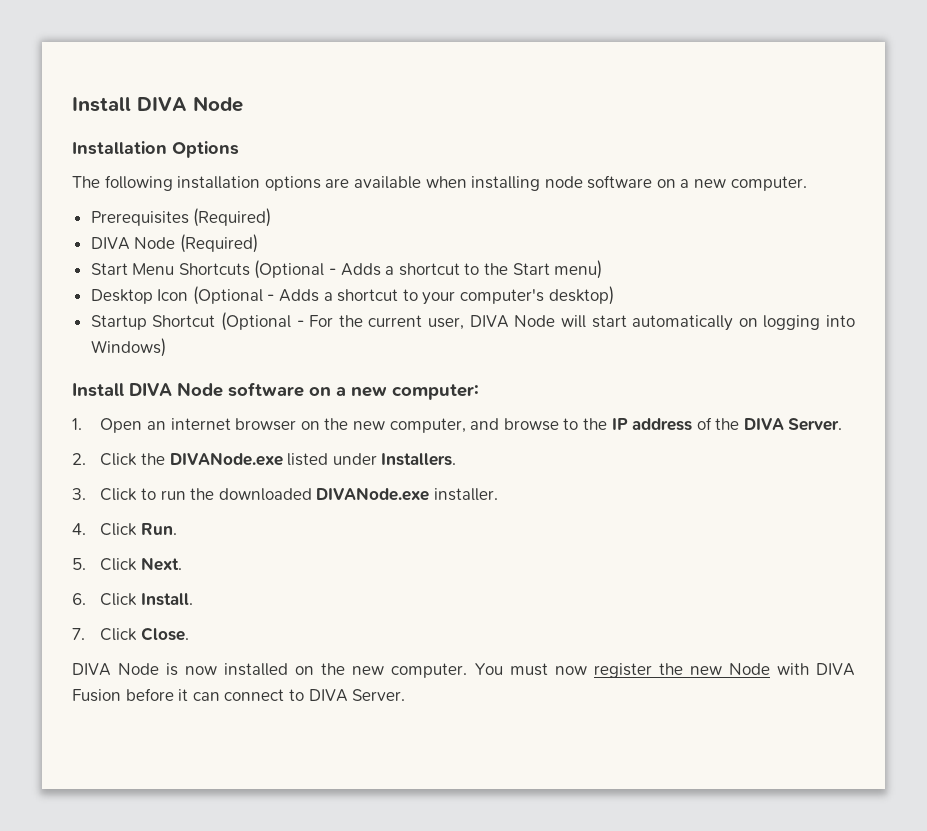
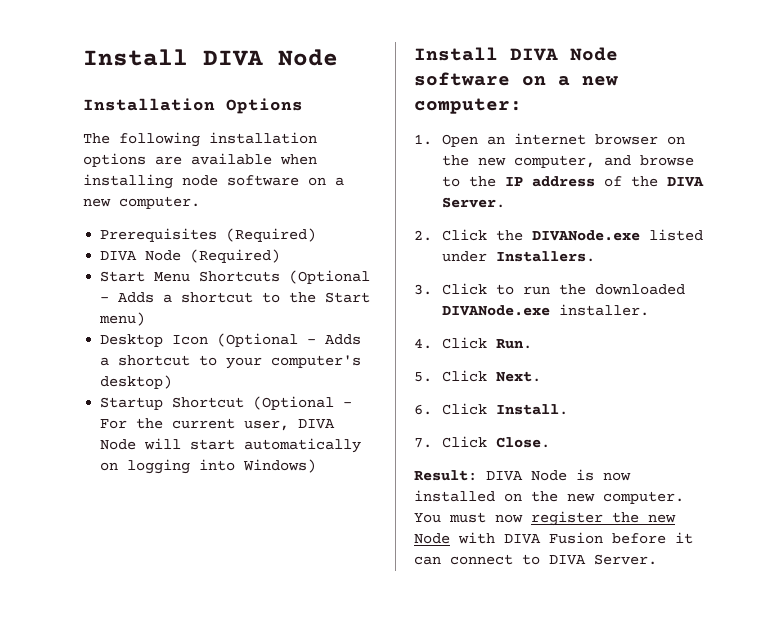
(190, 634) none -> [414,470,477,481] Result:

